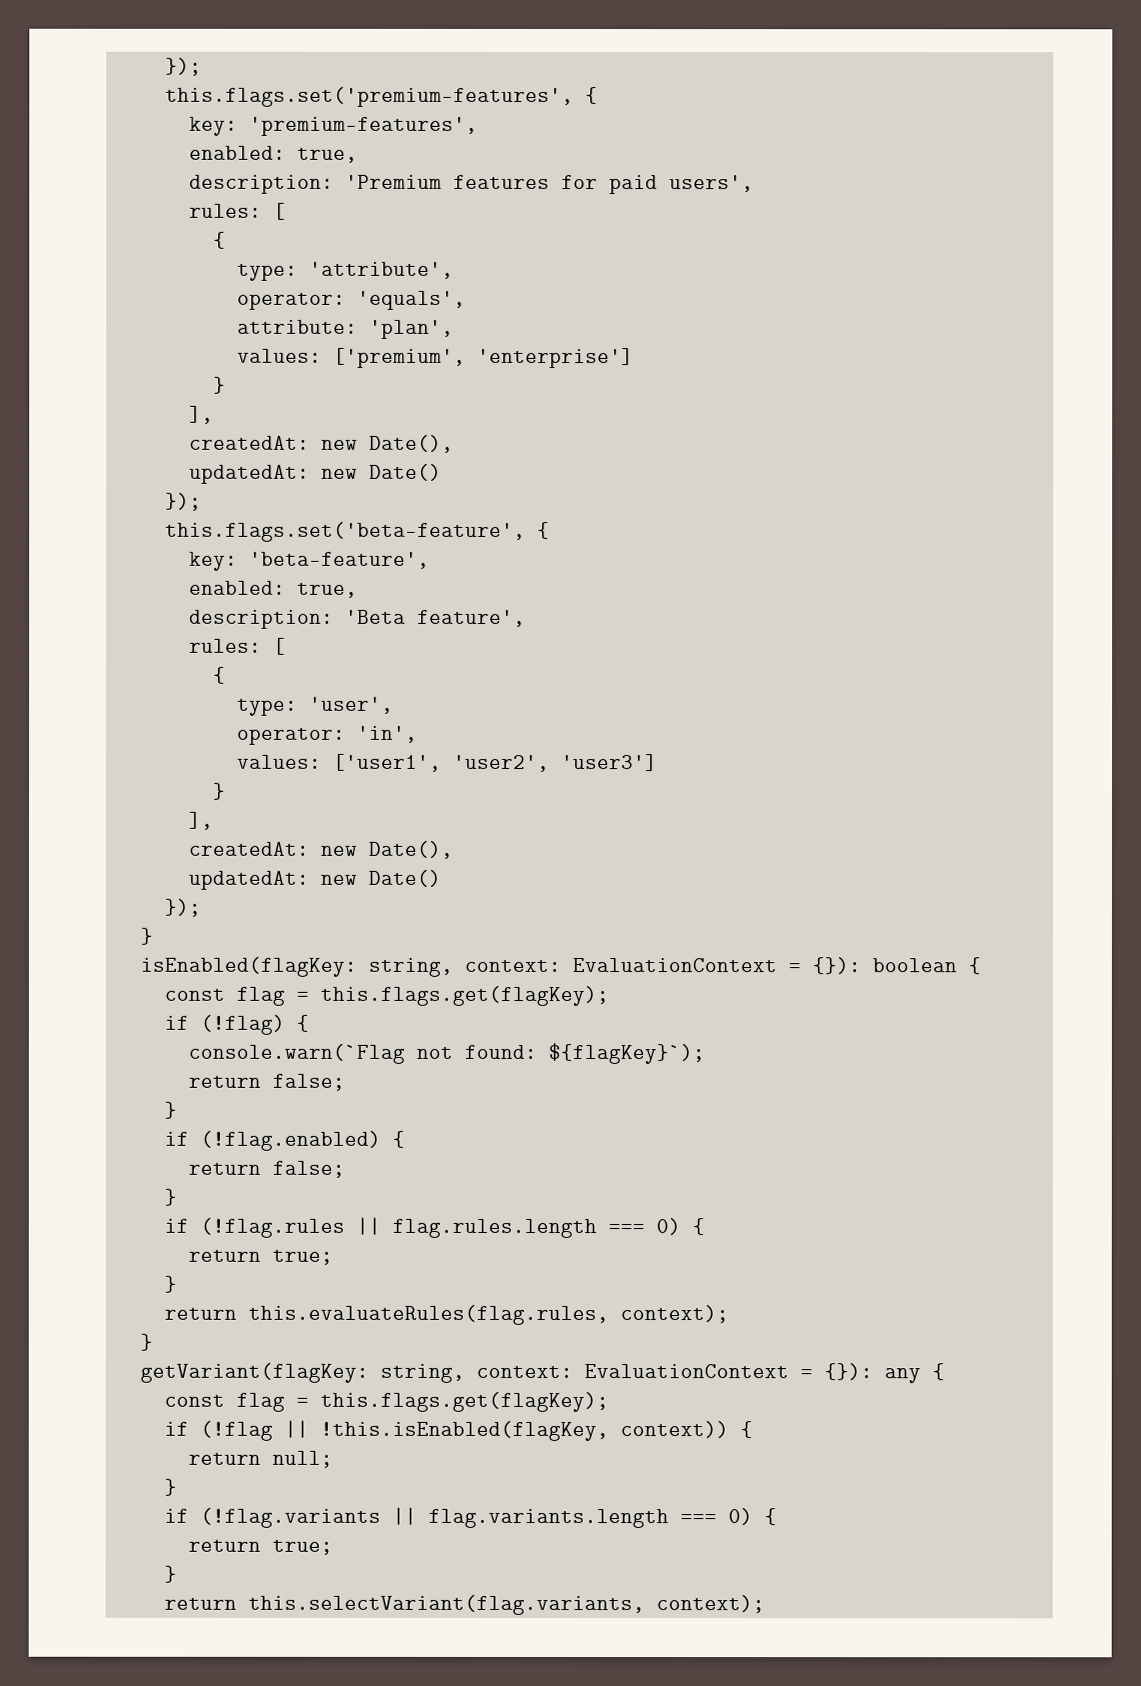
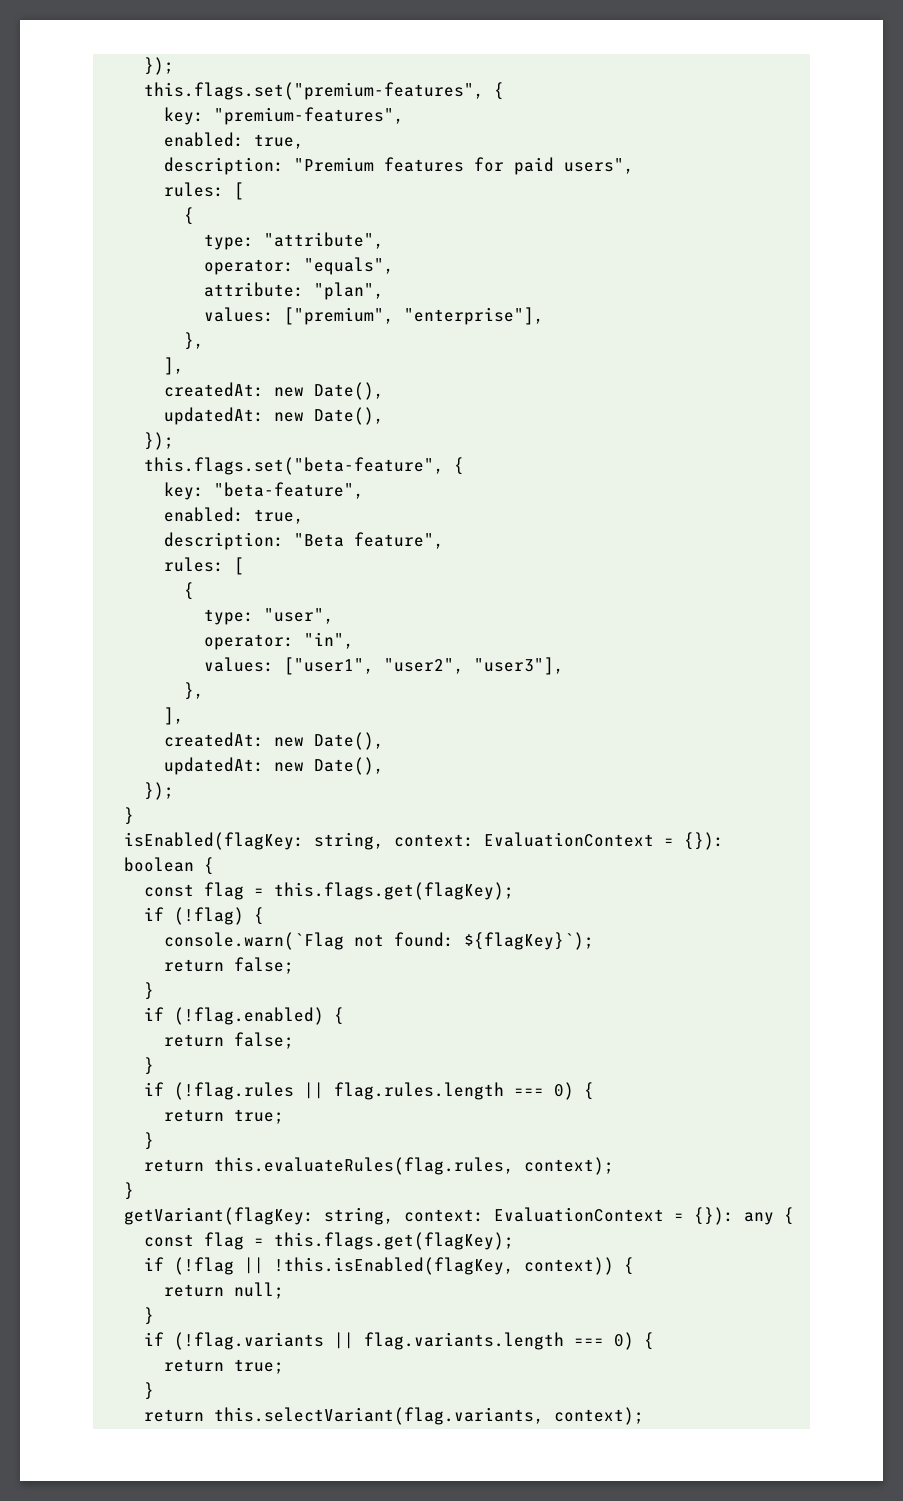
[164,57,202,76] [164,86,598,108] [188,116,478,136] [188,145,358,163] [188,174,442,194] }); // this.flags.set('premium-features', { // key: 'premium-features', // enabled: true, // description: 'Premium -> [144,57,175,75] [144,82,505,100] [164,107,405,125] [164,132,305,149] [164,157,375,175] }); // this.flags.set("premium-features", { // key: "premium-features", // enabled: true, // description: "Premium
[668,175,754,193] [188,202,286,220] [212,231,226,249] [236,261,454,281] [236,290,466,310] users', // rules: [ // { // type: 'attribute', // operator: 'equals', -> [564,158,635,174] [164,182,245,200] [184,207,195,225] [204,232,385,250] [204,257,395,275] users", // rules: [ // { // type: "attribute", // operator: "equals",
[368,319,454,339] [236,347,634,369] [212,376,226,394] [188,405,214,424] [188,434,454,453] [188,463,442,484] [164,492,202,511] [164,521,550,542] [188,551,430,571] [188,580,358,598] [188,609,526,629] [188,637,286,655] [212,666,226,684] [236,696,394,716] [236,725,418,745] [236,753,658,772] [212,782,226,800] [188,811,214,830] [187,840,454,859] [187,869,441,890] 'plan', // values: ['premium', 'enterprise'] // } // ], // createdAt: new Date(), // updatedAt: new Date() // }); // this.flags.set('beta-feature', { // key: 'beta-feature', // enabled: true, // description: 'Beta feature', // rules: [ // { // type: 'user', // operator: 'in', // values: ['user1', 'user2', 'user3'] // } // ], // createdAt: new Date(), // updatedAt: new Date() -> [314,282,385,300] [204,307,545,325] [184,332,205,350] [164,357,185,375] [164,382,385,400] [164,407,385,425] [144,432,175,450] [144,457,465,475] [164,482,365,500] [164,507,305,524] [164,532,445,550] [164,557,245,575] [184,582,195,600] [204,608,335,625] [204,632,355,650] [204,657,565,675] [184,682,205,700] [164,707,185,725] [164,732,385,750] [164,757,385,775] "plan", // values: ["premium", "enterprise"], // }, // ], // createdAt: new Date(), // updatedAt: new Date(), // }); // this.flags.set("beta-feature", { // key: "beta-feature", // enabled: true, // description: "Beta feature", // rules: [ // { // type: "user", // operator: "in", // values: ["user1", "user2", "user3"], // }, // ], // createdAt: new Date(), // updatedAt: new Date(),

